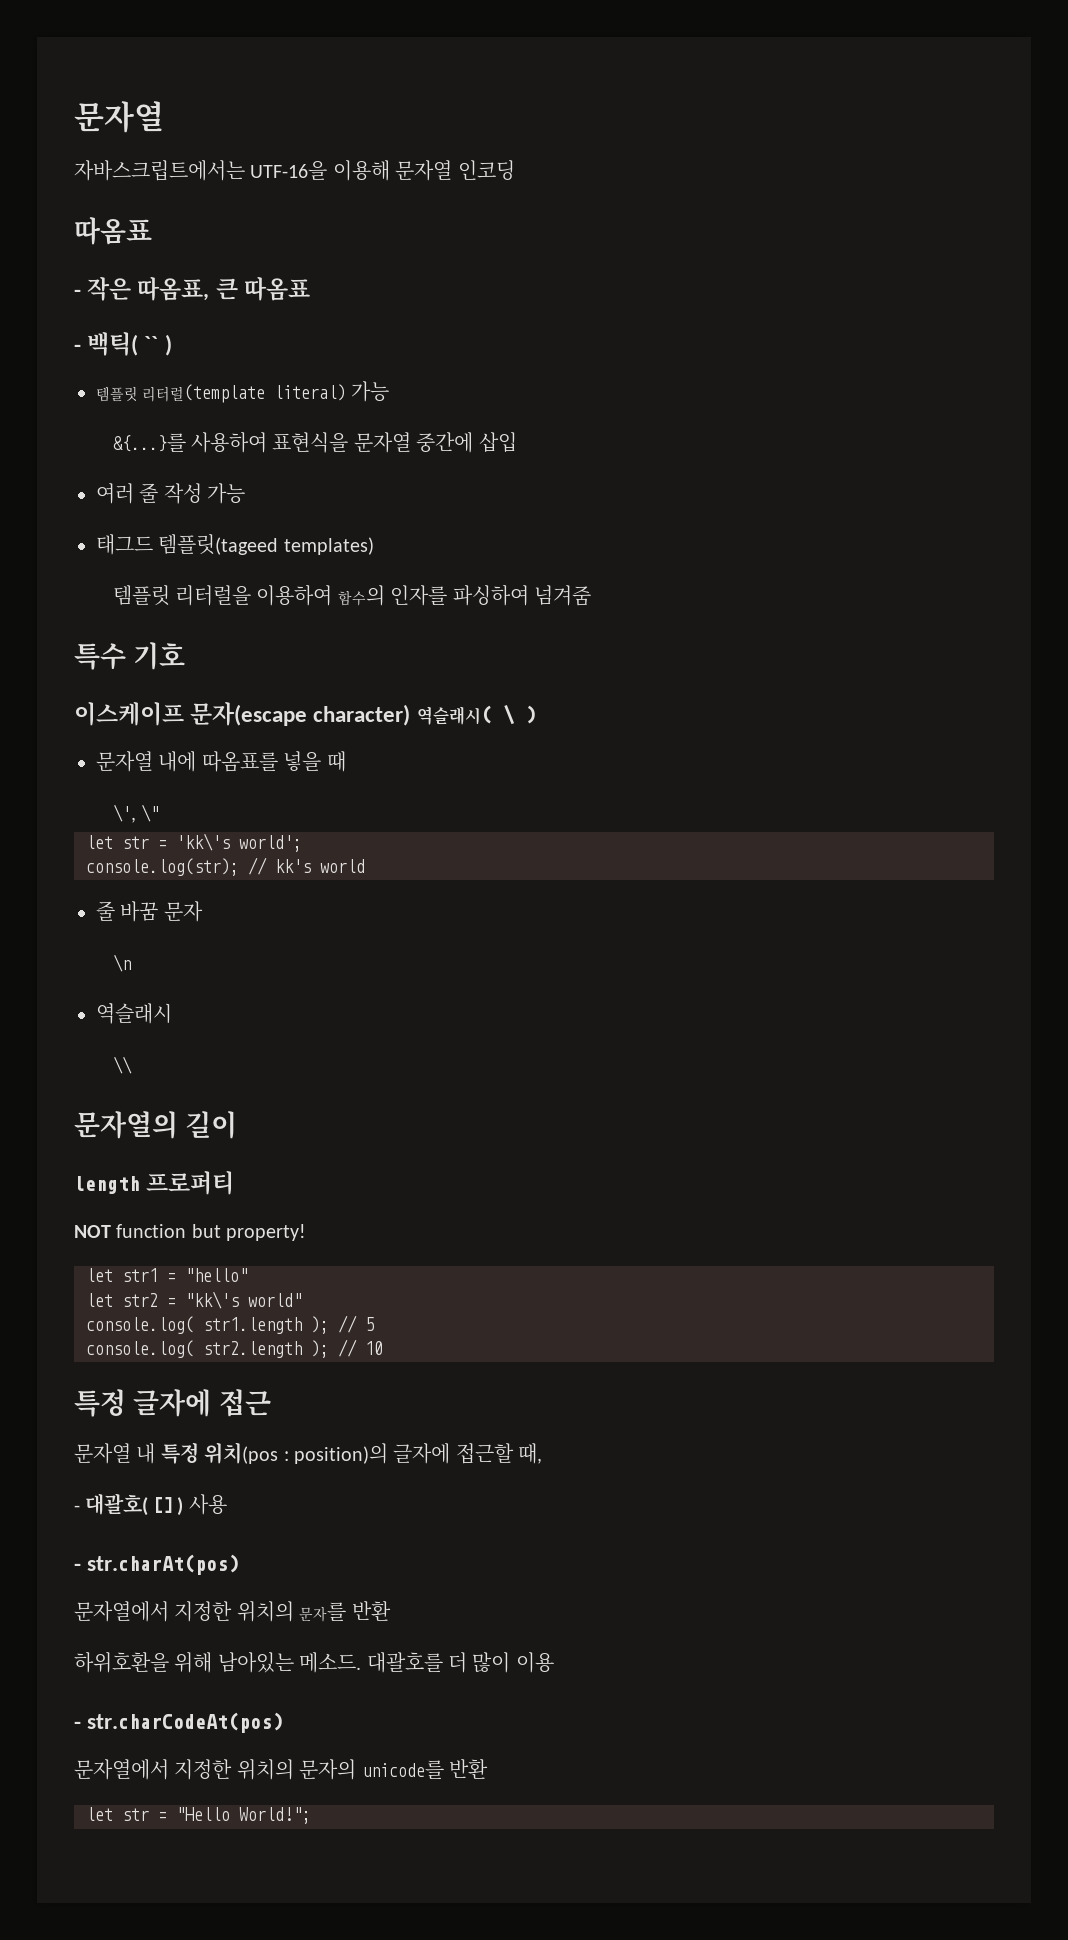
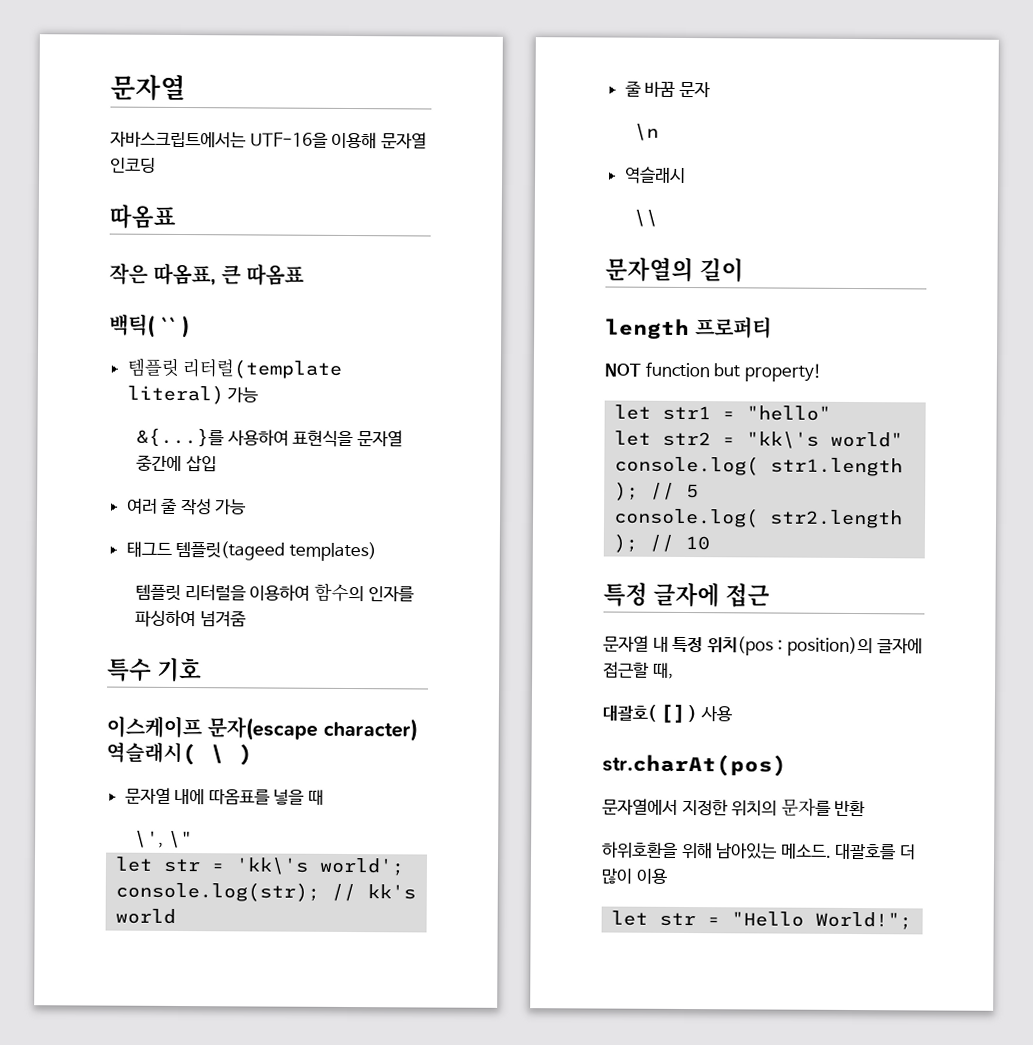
[74,289,81,297] - -> (176, 216) none
[74,344,81,352] - -> (304, 274) none
[74,1505,80,1512] - -> (674, 670) none
[74,1563,81,1571] - -> (732, 713) none
[74,1712,284,1733] [74,1759,488,1780] // - str.charCodeAt(pos) // 문자열에서 지정한 위치의 문자의 unicode를 반환 -> (667, 876) none

